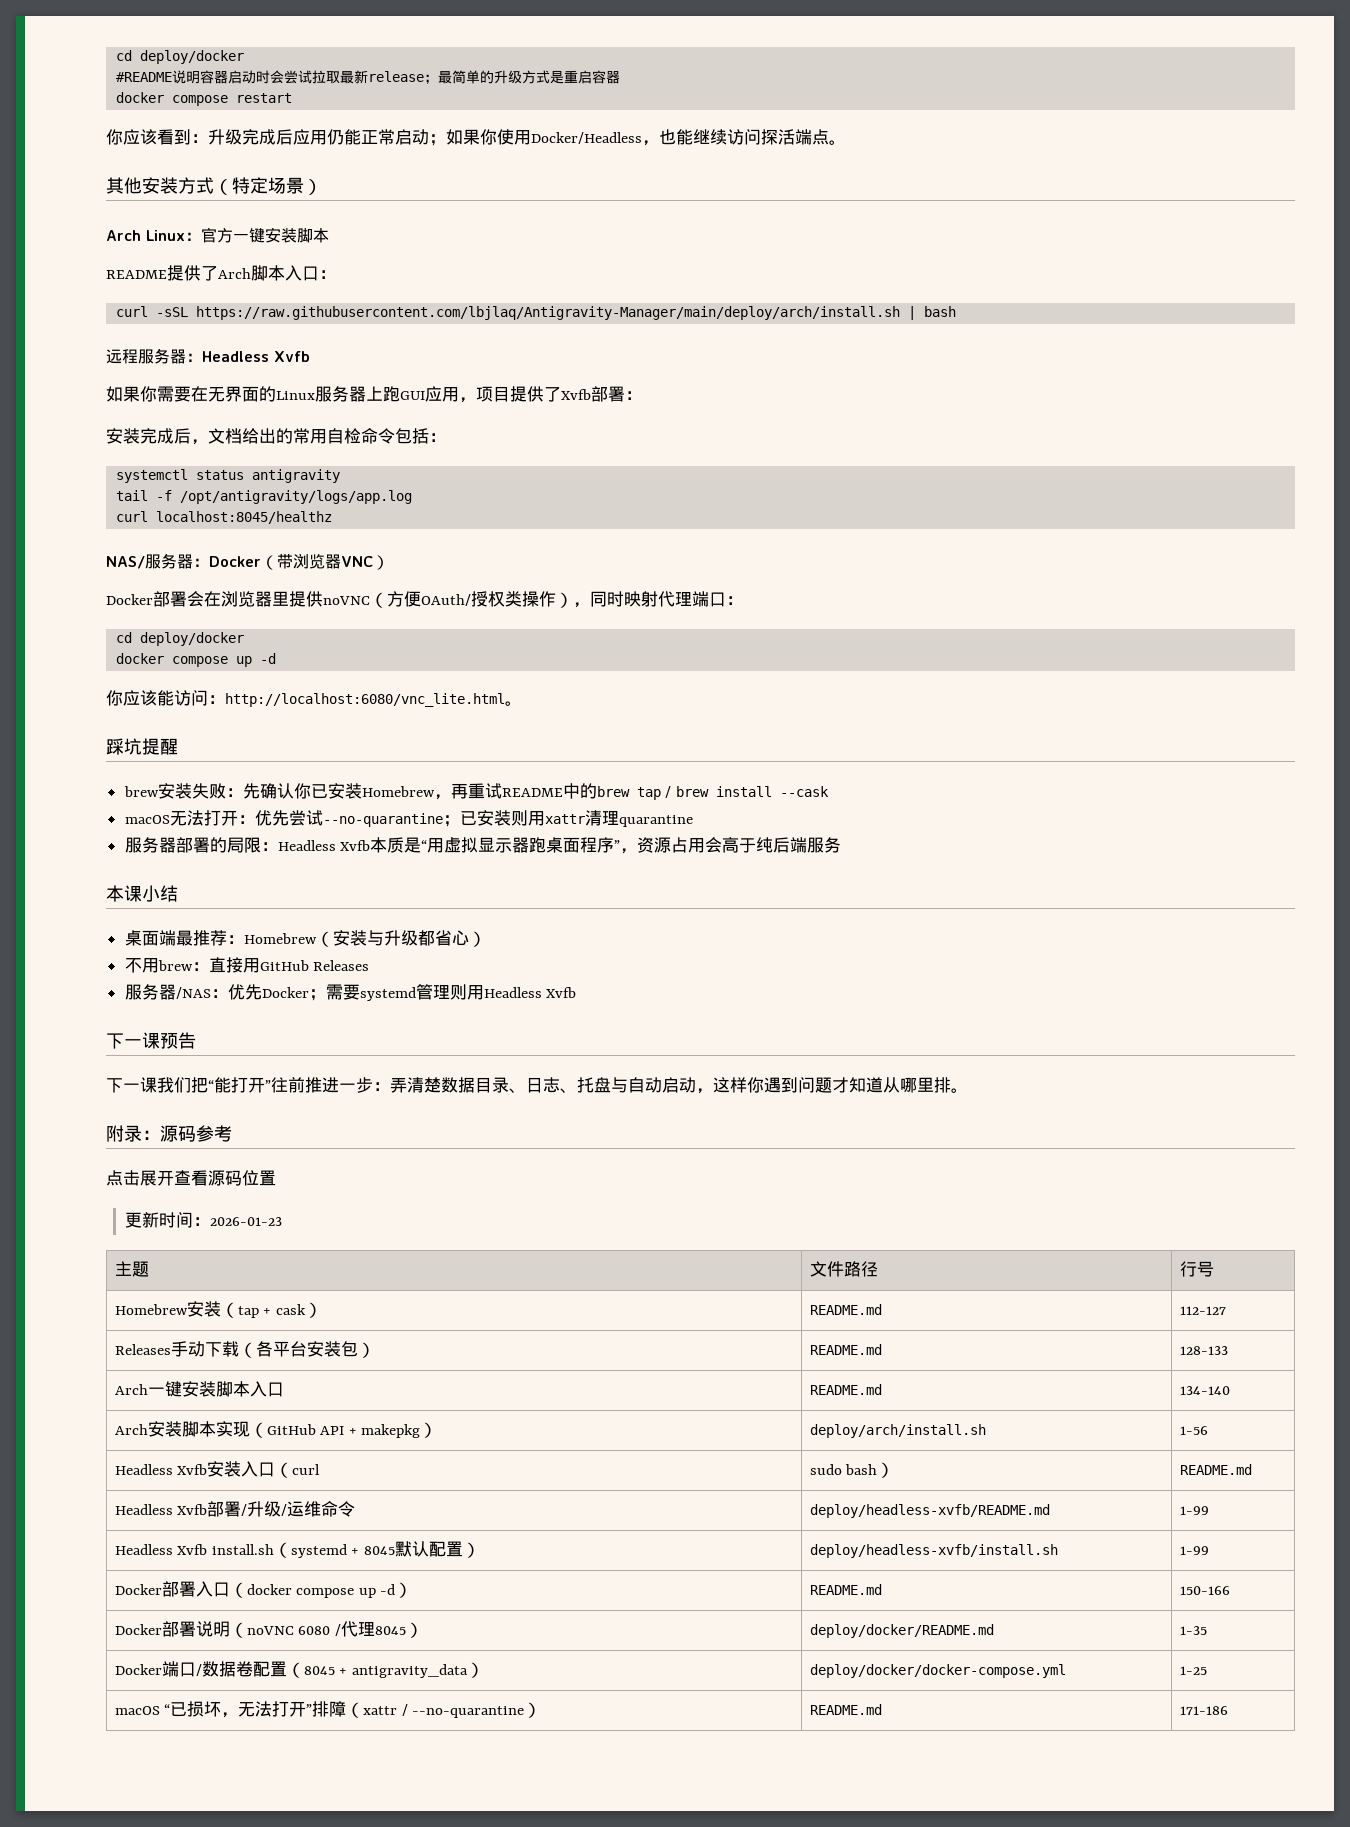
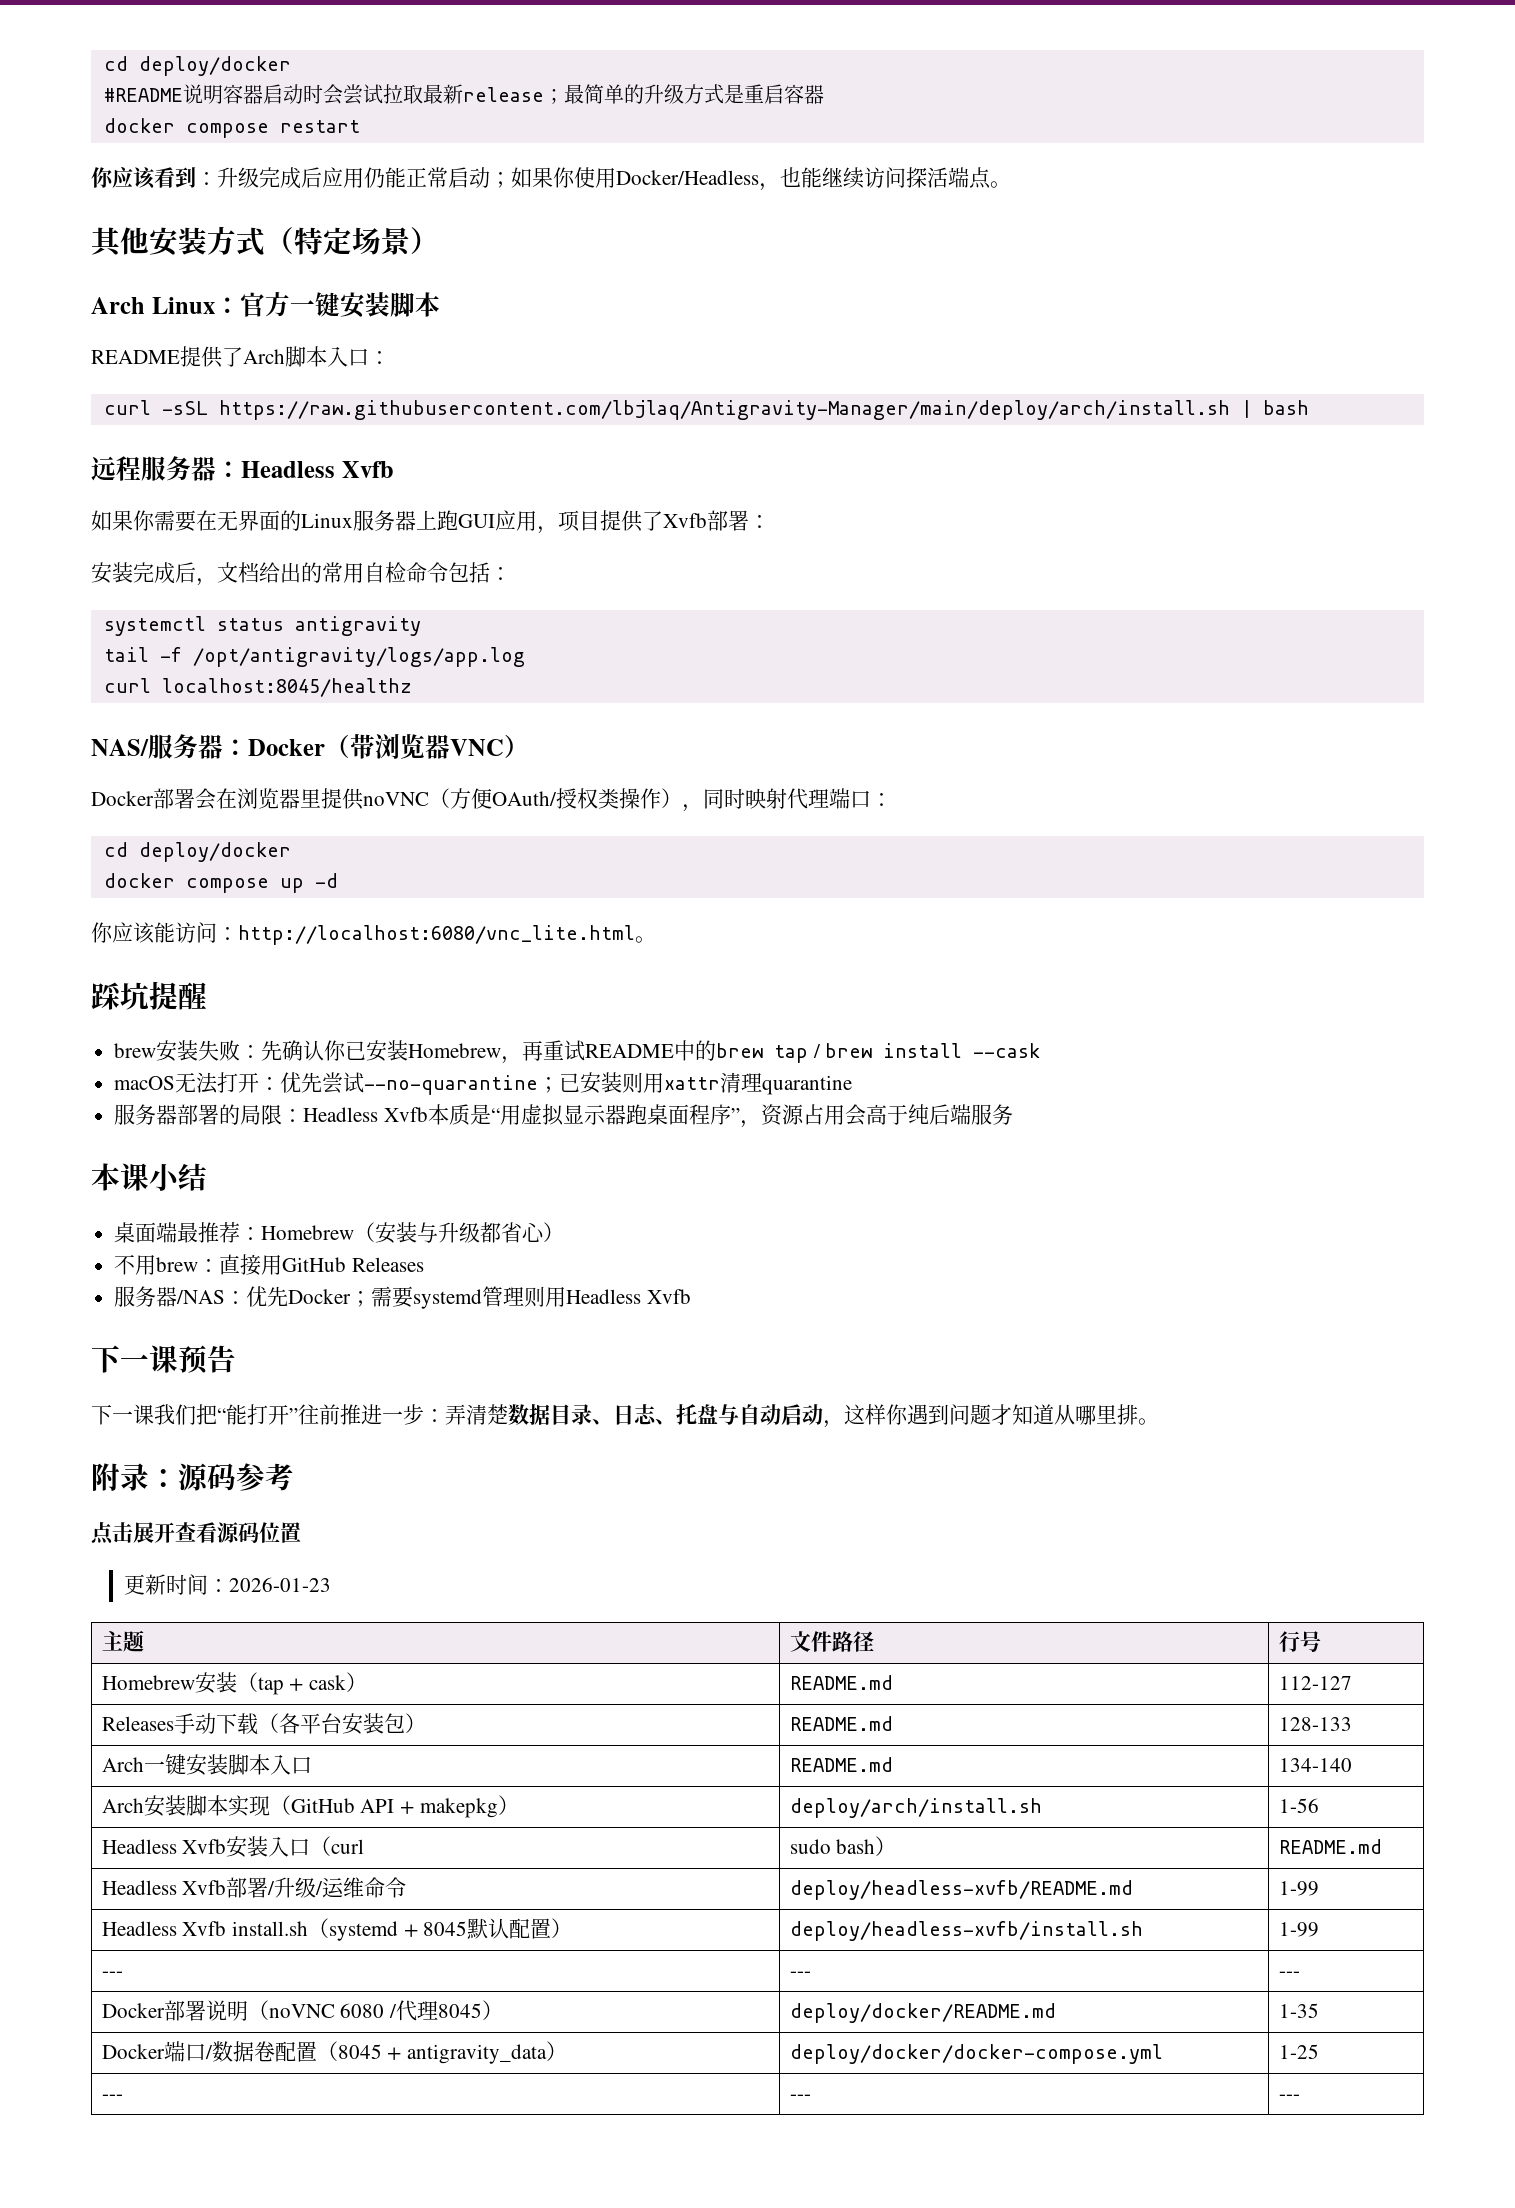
[114,1581,413,1598] [809,1584,882,1595] [1179,1586,1230,1595] Docker部署入口（docker compose up -d） | README.md | 150-166 -> [101,1971,123,1977] [789,1971,811,1977] [1278,1971,1300,1977] --- | --- | ---
[114,1701,542,1718] [809,1704,882,1715] [1179,1706,1228,1715] macOS “已损坏，无法打开”排障（xattr / --no-quarantine） | README.md | 171-186 -> [101,2094,123,2100] [789,2094,811,2100] [1278,2094,1300,2100] --- | --- | ---

